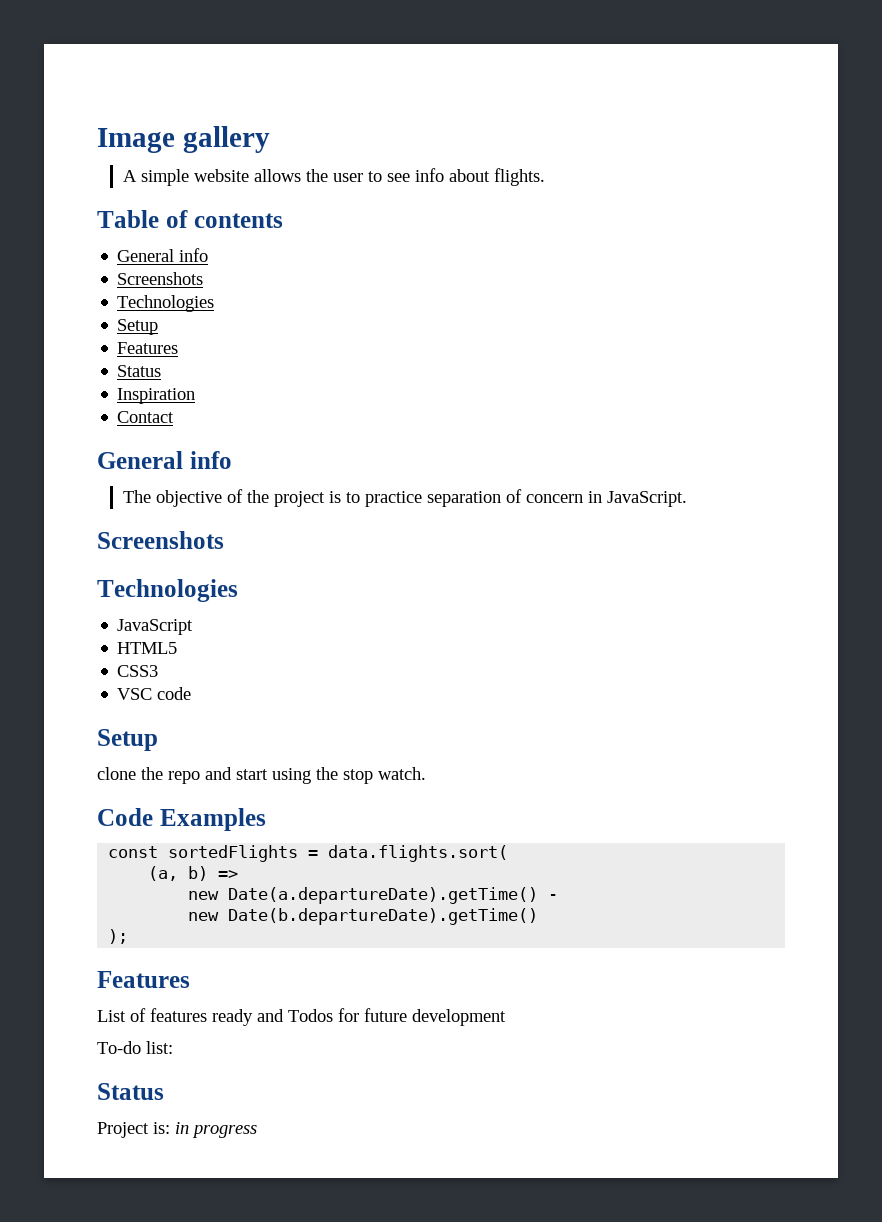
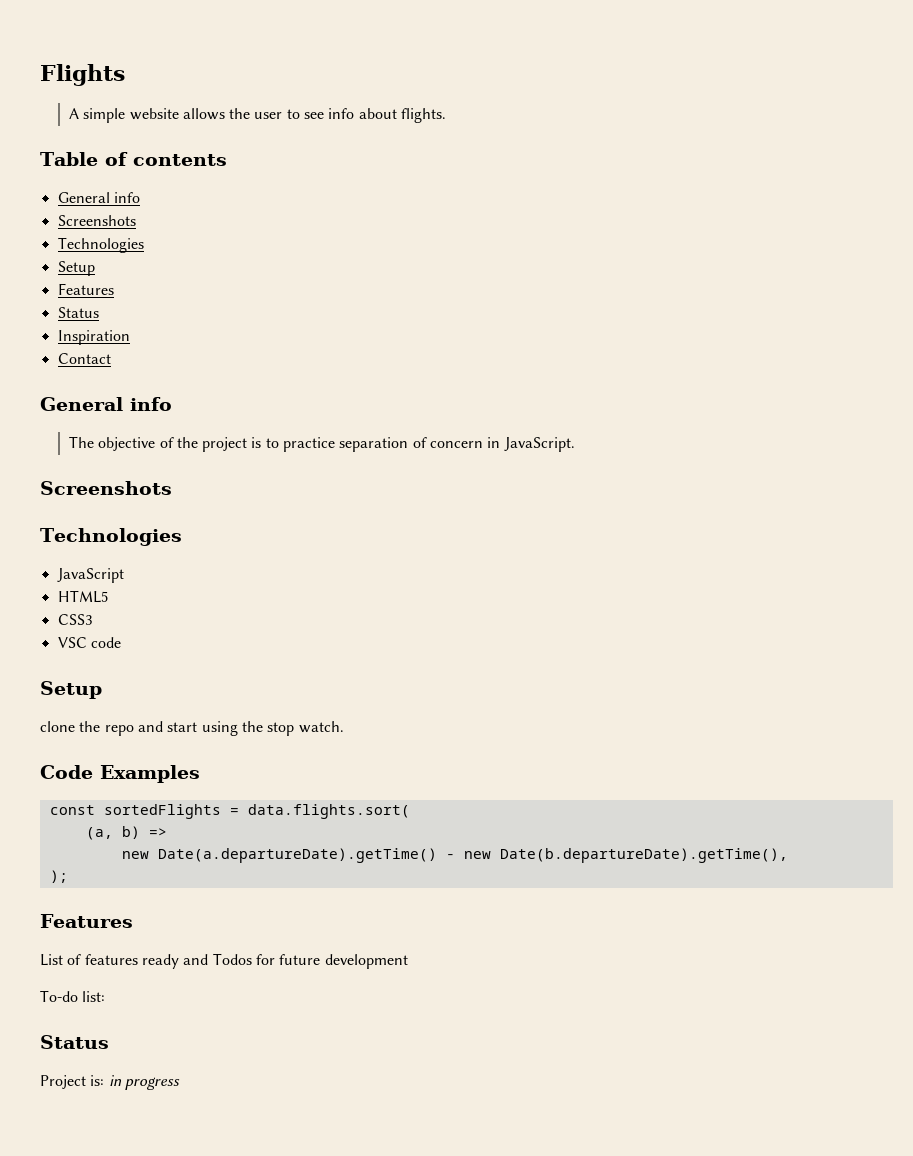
[97,126,270,153] Image gallery -> [40,64,125,86] Flights
[188,908,539,925] // new Date(b.departureDate).getTime() -> [463,848,788,863] new Date(b.departureDate).getTime(),

